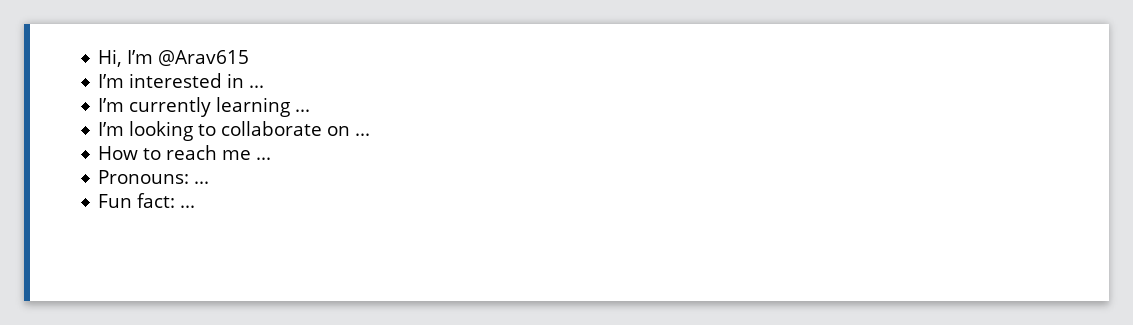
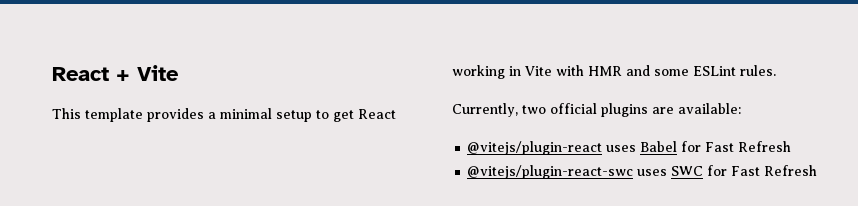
[98,49,250,67] [98,73,265,88] [98,97,311,117] [98,121,371,141] [98,145,272,160] [98,170,210,184] [98,193,196,208] Hi, I’m @Arav615 // I’m interested in ... // I’m currently learning ... // I’m looking to collaborate on ... // How to reach me ... // Pronouns: ... // Fun fact: ... -> [52,65,179,81] [52,108,396,122] [452,65,776,79] [452,103,741,117] [467,141,792,155] [467,165,818,179] React + Vite // This template provides a minimal setup to get React working in Vite with HMR and some ESLint rules. // Currently, two official plugins are available: // @vitejs/plugin-react uses Babel for Fast Refresh // @vitejs/plugin-react-swc uses SWC for Fast Refresh

